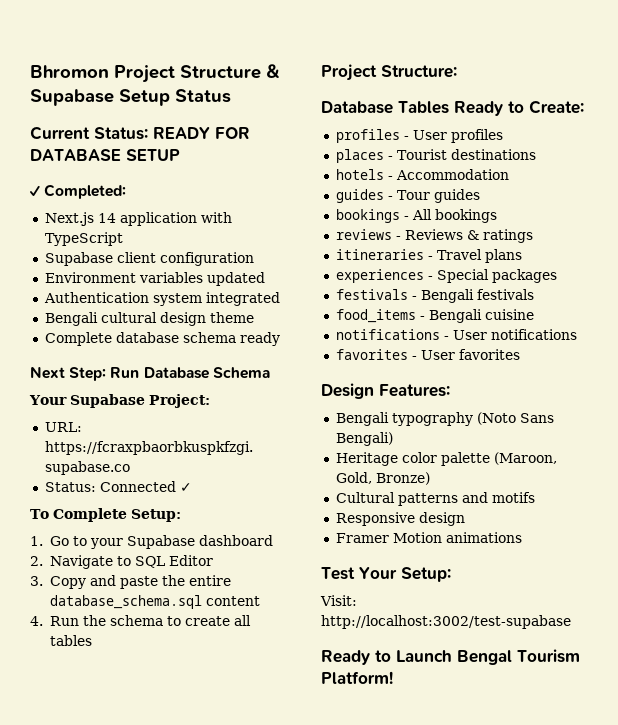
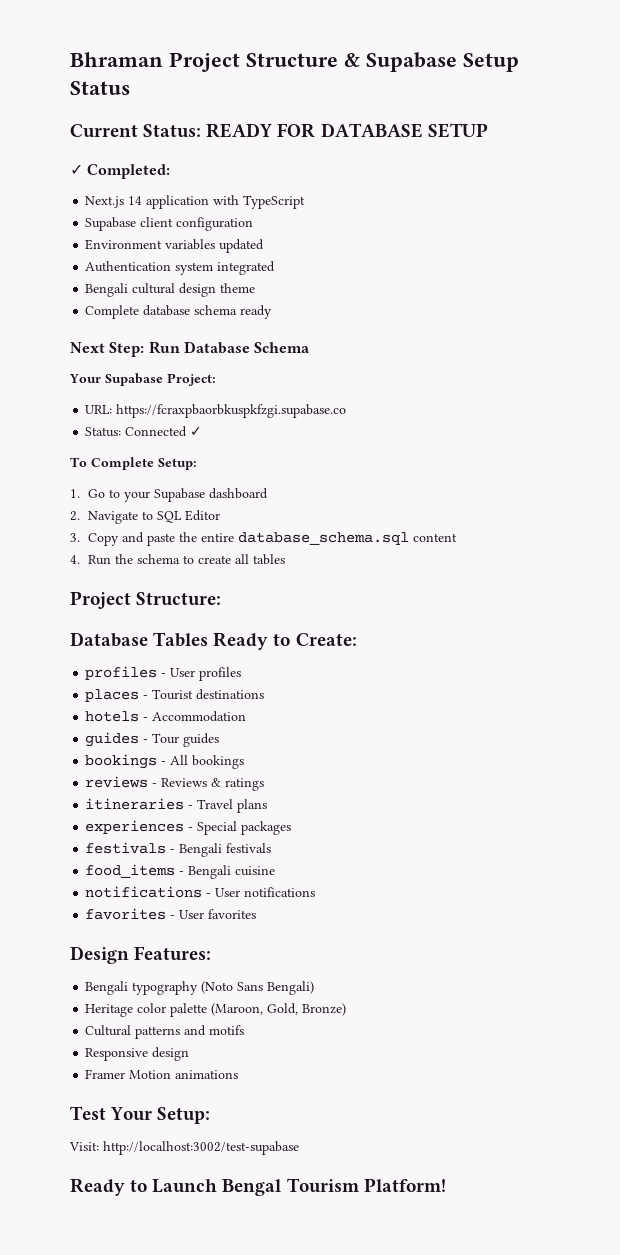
[30,65,109,78] Bhromon -> [70,52,163,67] Bhraman

